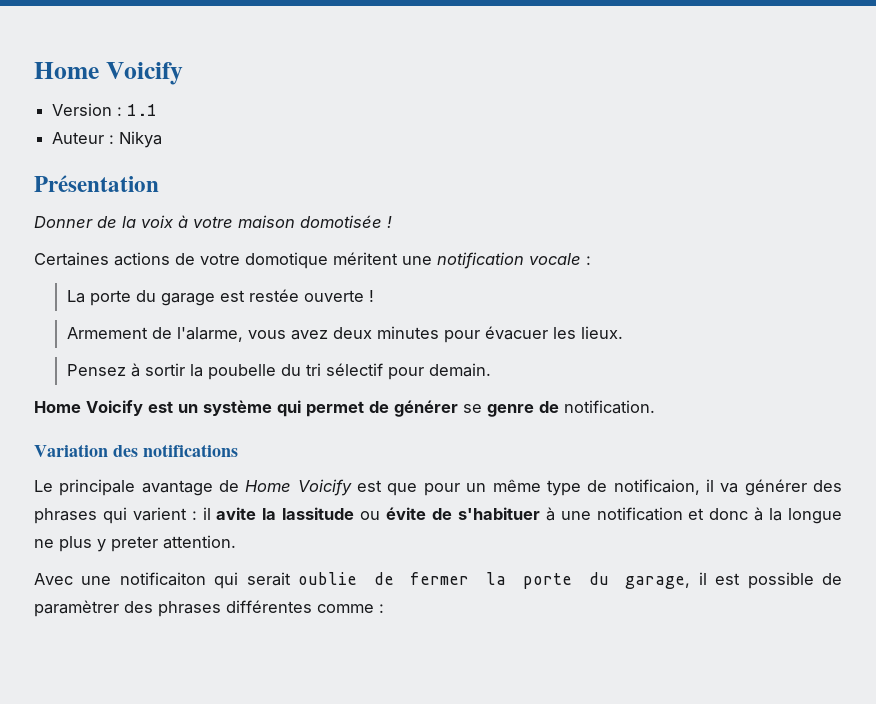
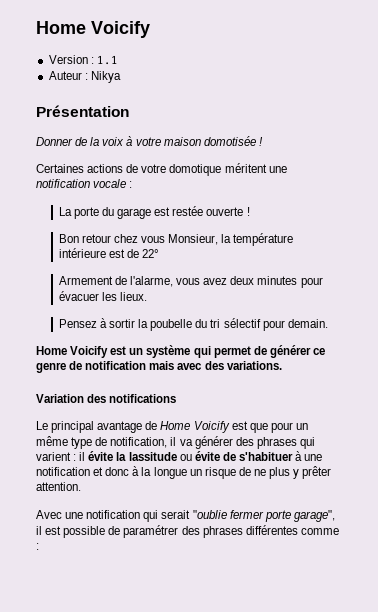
(374, 296) none -> [58,233,294,246] [58,248,160,258] // Bon retour chez vous Monsieur, la température intérieure est de 22°
[463,404,482,413] se -> [312,348,325,355] ce
[564,400,655,414] notification. -> [85,361,282,370] notification mais avec des variations.
[59,479,136,496] principale -> [51,421,95,433] principal
[613,479,700,495] notificaion, -> [110,437,168,448] notification,
[216,507,257,520] avite -> [88,451,114,461] évite
(843, 516) none -> [189,467,251,479] un risque de
[111,536,158,552] preter -> [302,466,332,479] prêter
[119,572,206,586] notificaiton -> [86,510,141,519] notification
[297,572,691,589] oublie de fermer la porte du garage, -> [192,510,335,522] "oublie fermer porte garage",
[34,600,119,617] paramètrer -> [123,525,179,538] paramétrer

